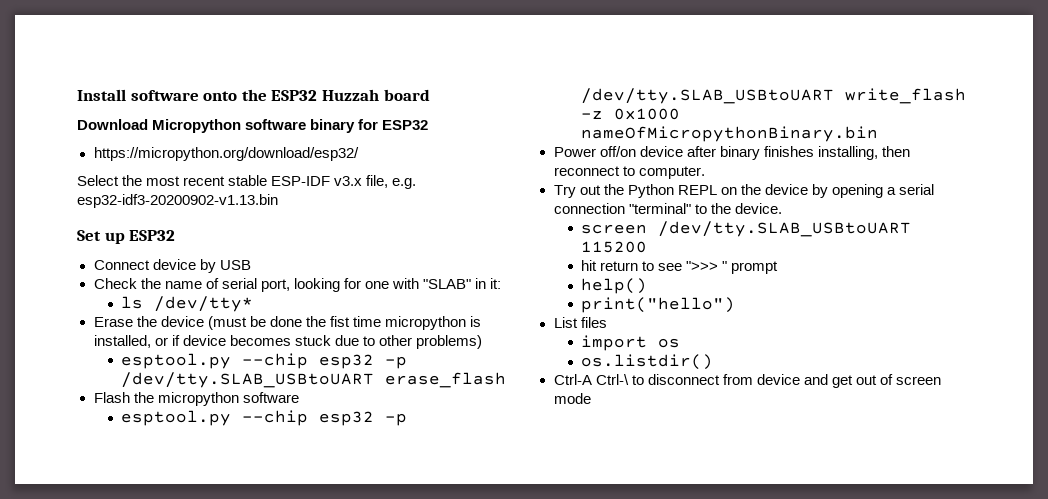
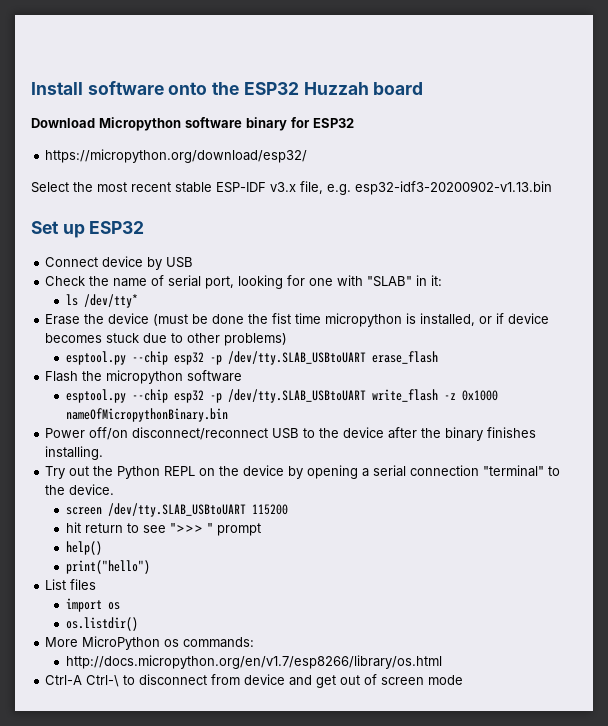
(636, 151) none -> [132,427,340,440] disconnect/reconnect USB to the
(716, 151) none -> [421,428,442,438] the
[817,146,910,160] [553,166,705,179] installing, then reconnect to computer. -> [45,446,104,460] installing.
(714, 362) none -> [45,636,255,650] [65,655,442,669] // More MicroPython os commands: // http://docs.micropython.org/en/v1.7/esp8266/library/os.html

